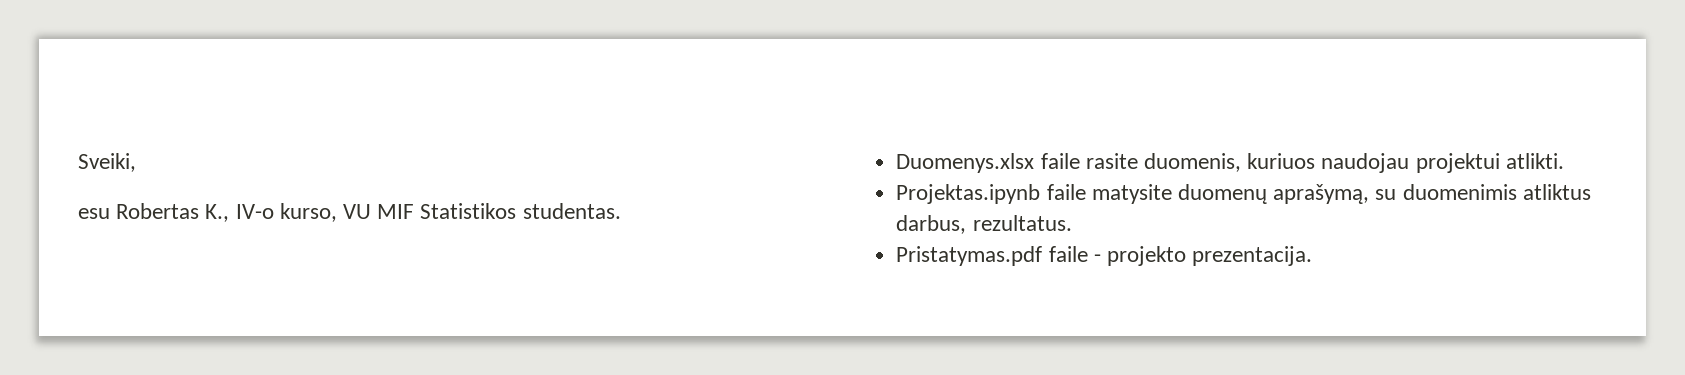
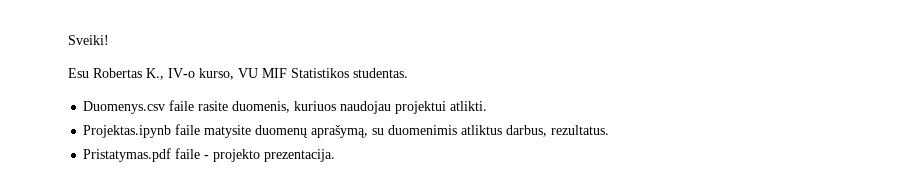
[78,153,136,172] [78,208,110,219] Sveiki, // esu -> [68,35,109,45] [68,68,89,78] Sveiki! // Esu
[896,153,1035,173] Duomenys.xlsx -> [83,101,166,114] Duomenys.csv

